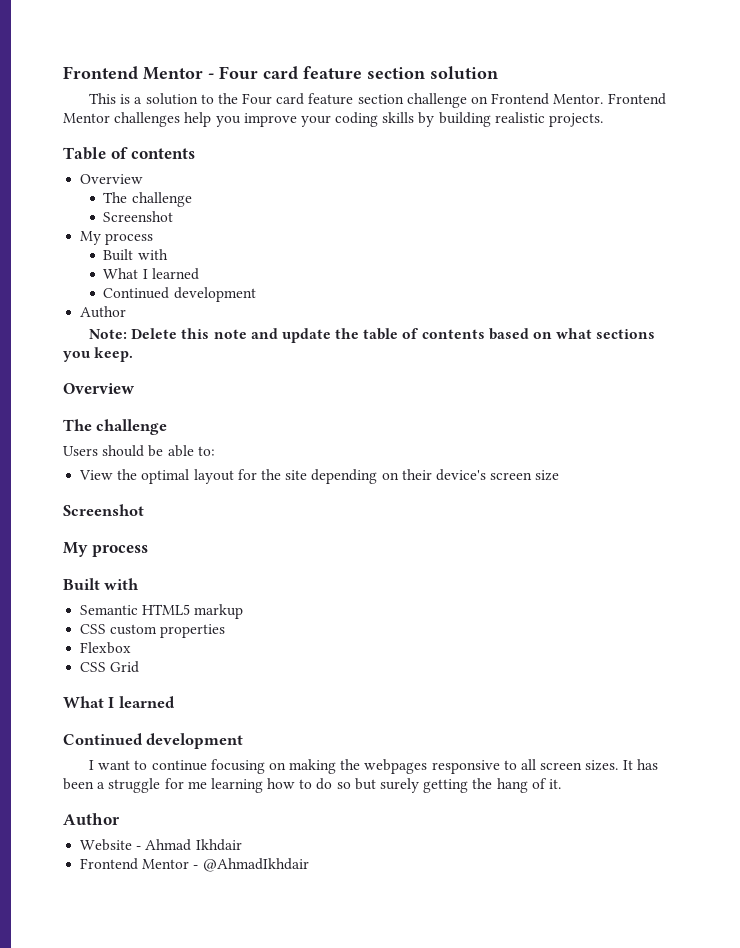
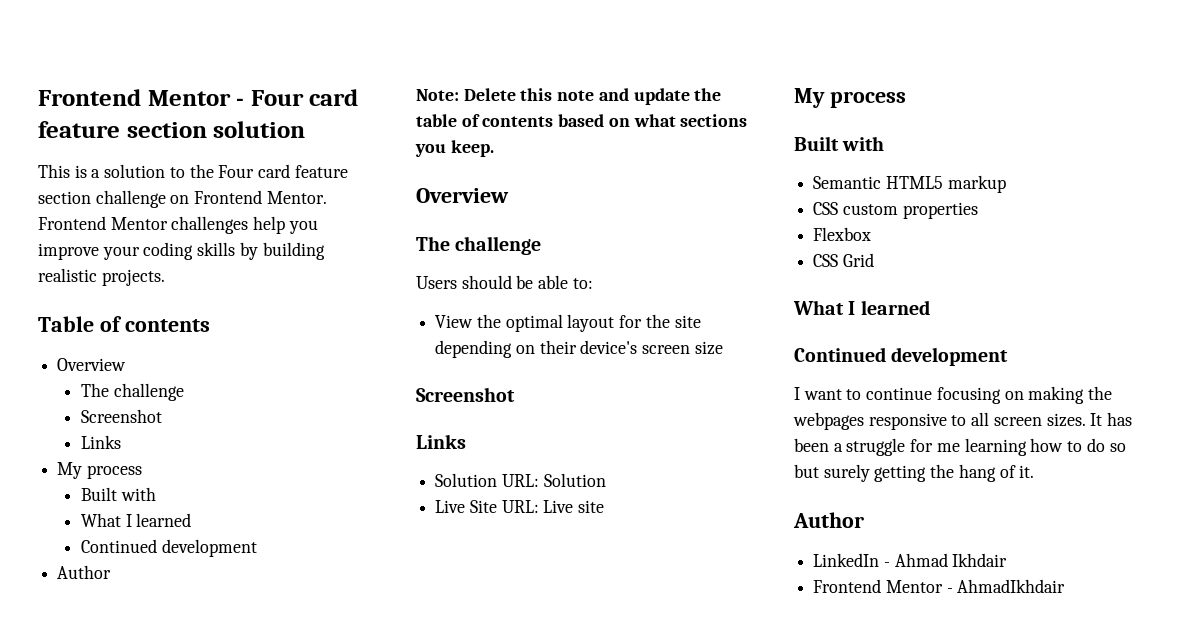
(174, 216) none -> [80,435,121,449] // Links
(144, 510) none -> [416,434,466,449] [435,473,606,487] [435,500,605,513] // Links // Solution URL: Solution // Live Site URL: Live site
[80,839,133,851] Website -> [813,553,880,567] LinkedIn
[202,858,309,872] @AhmadIkhdair -> [957,579,1066,593] AhmadIkhdair

